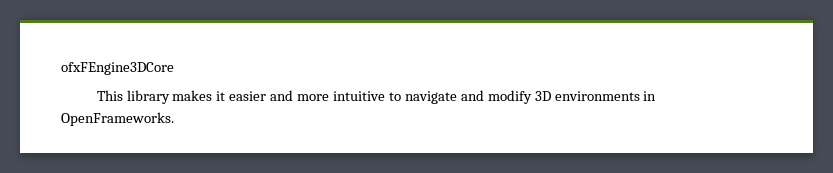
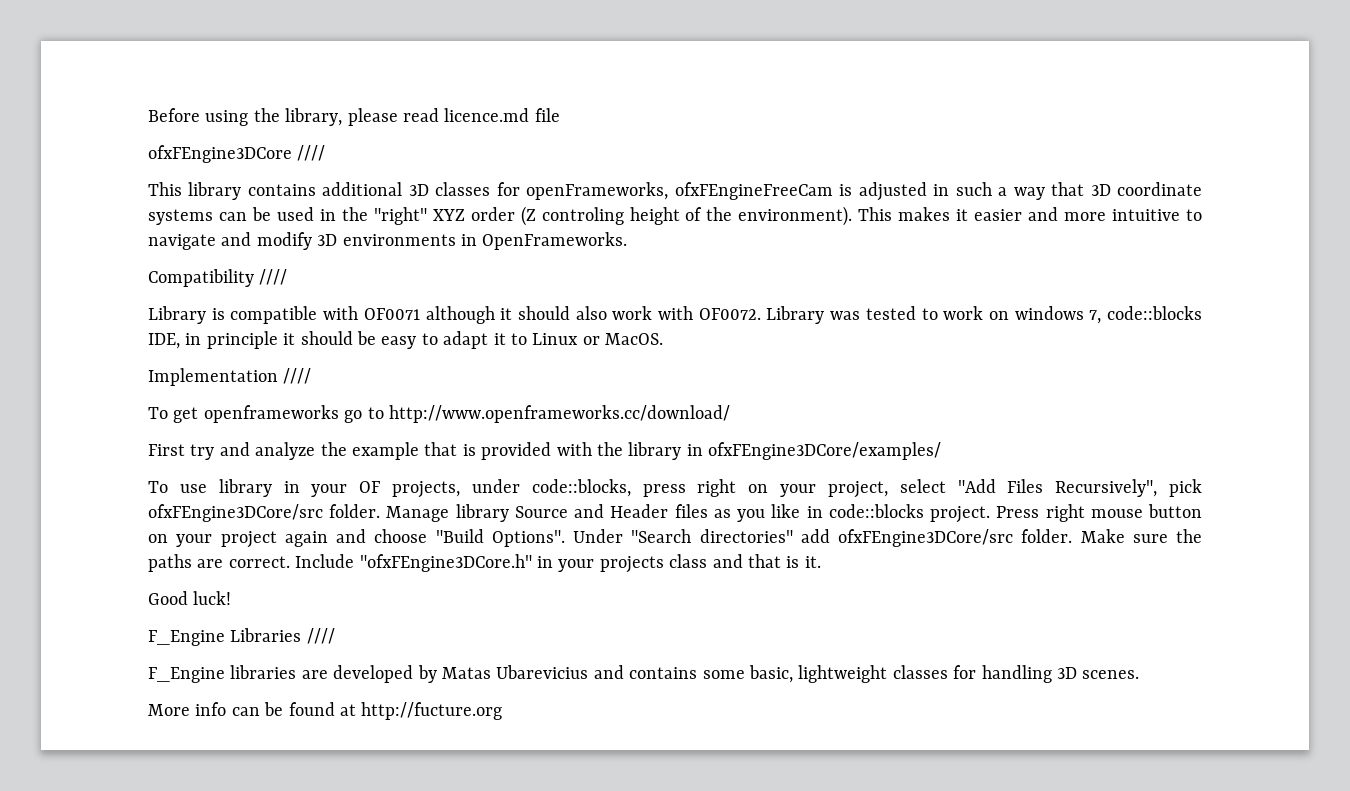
(61, 68) none -> [148,108,560,126] Before using the library, please read licence.md file //
(174, 68) none -> [297,145,326,161] ////
(170, 97) none -> [247,182,1203,201] [148,206,893,226] contains additional 3D classes for openFrameworks, ofxFEngineFreeCam is adjusted in such a way that 3D coordinate systems can be used in the "right" XYZ order (Z controling height of the environment). This
(174, 119) none -> [148,269,288,287] [148,306,1203,324] [148,331,664,349] [148,368,312,386] [148,405,730,423] [148,442,942,460] [148,479,1203,498] [148,504,1203,523] [148,529,1202,548] [148,554,821,573] [148,591,232,605] [148,628,335,646] [148,665,1140,683] [148,702,503,720] // Compatibility //// // Library is compatible with OF0071 although it should also work with OF0072. Library was tested to work on windows 7, code::blocks IDE, in principle it should be easy to adapt it to Linux or MacOS. // Implementation //// // To get openframeworks go to http://www.openframeworks.cc/download/ // First try and analyze the example that is provided with the library in ofxFEngine3DCore/examples/ // To use library in your OF projects, under code::blocks, press right on your project, select "Add Files Recursively", pick ofxFEngine3DCore/src folder. Manage library Source and Header files as you like in code::blocks project. Press right mouse button on your project again and choose "Build Options". Under "Search directories" add ofxFEngine3DCore/src folder. Make sure the paths are correct. Include "ofxFEngine3DCore.h" in your projects class and that is it. // Good luck! // F_Engine Libraries //// // F_Engine libraries are developed by Matas Ubarevicius and contains some basic, lightweight classes for handling 3D scenes. // More info can be found at http://fucture.org

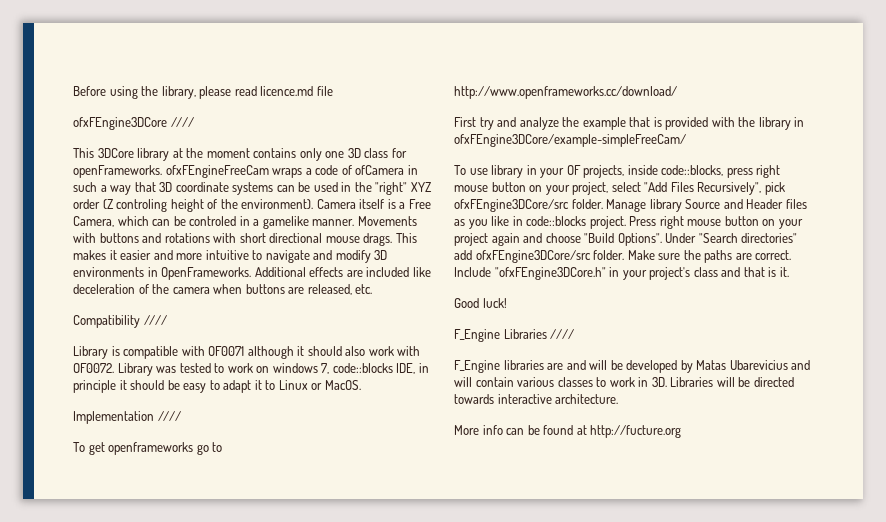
[188,182,927,201] library contains additional 3D classes for openFrameworks, ofxFEngineFreeCam is adjusted -> [97,148,407,161] [73,165,405,178] 3DCore library at the moment contains only one 3D class for openFrameworks. ofxFEngineFreeCam wraps a code of ofCamera
(853, 216) none -> [316,199,431,209] [73,216,417,229] [73,233,393,246] Camera itself is a Free Camera, which can be controled in a gamelike manner. Movements with buttons and rotations with short directional mouse drags.
(628, 241) none -> [254,267,431,277] [73,284,373,295] Additional effects are included like deceleration of the camera when buttons are released, etc.
[708,442,942,460] ofxFEngine3DCore/examples/ -> [454,134,686,147] ofxFEngine3DCore/example-simpleFreeCam/
[471,479,520,493] under -> [627,165,658,175] inside
(737, 488) none -> [454,182,526,192] mouse button
[599,556,664,573] projects -> [649,267,691,280] project's
(328, 674) none -> [566,360,623,370] and will be
[629,665,1140,683] contains some basic, lightweight classes for handling 3D scenes. -> [454,377,794,387] [454,394,619,404] will contain various classes to work in 3D. Libraries will be directed towards interactive architecture.

